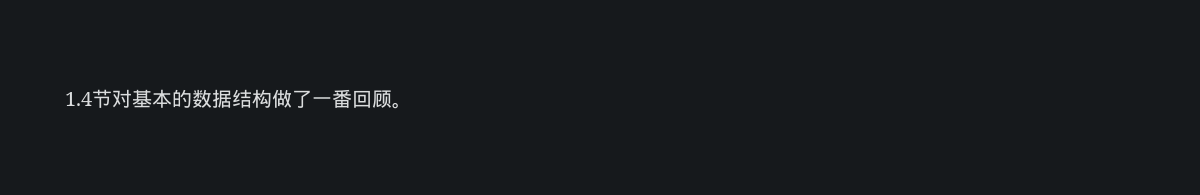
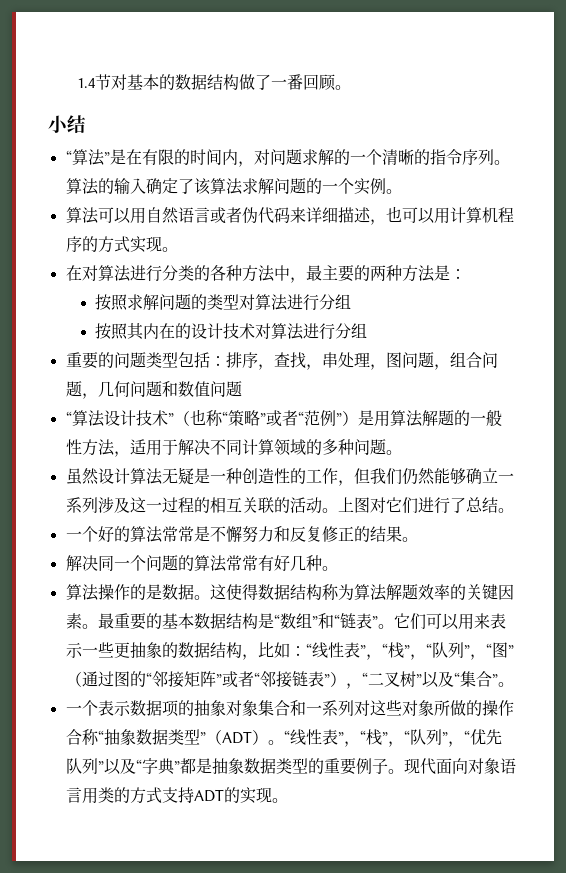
(412, 105) none -> [48,115,86,134] [65,149,510,167] [65,178,402,195] [65,206,514,225] [65,236,178,253] [65,265,466,283] [94,294,351,311] [94,323,367,340] [65,352,498,370] [65,381,242,399] [65,409,502,427] [65,439,402,457] [65,467,514,486] [65,497,514,514] [65,526,418,543] [65,555,338,572] [65,584,514,601] [65,613,506,630] [65,642,514,660] [65,671,514,689] [65,700,514,717] [65,729,502,747] [65,758,516,775] [65,787,288,804] // 小结 // “算法”是在有限的时间内，对问题求解的一个清晰的指令序列。算法的输入确定了该算法求解问题的一个实例。 // 算法可以用自然语言或者伪代码来详细描述，也可以用计算机程序的方式实现。 // 在对算法进行分类的各种方法中，最主要的两种方法是： // 按照求解问题的类型对算法进行分组 // 按照其内在的设计技术对算法进行分组 // 重要的问题类型包括：排序，查找，串处理，图问题，组合问题，几何问题和数值问题 // “算法设计技术”（也称“策略”或者“范例”）是用算法解题的一般性方法，适用于解决不同计算领域的多种问题。 // 虽然设计算法无疑是一种创造性的工作，但我们仍然能够确立一系列涉及这一过程的相互关联的活动。上图对它们进行了总结。 // 一个好的算法常常是不懈努力和反复修正的结果。 // 解决同一个问题的算法常常有好几种。 // 算法操作的是数据。这使得数据结构称为算法解题效率的关键因素。最重要的基本数据结构是“数组”和“链表”。它们可以用来表示一些更抽象的数据结构，比如：“线性表”，“栈”，“队列”，“图”（通过图的“邻接矩阵”或者“邻接链表”），“二叉树”以及“集合”。 // 一个表示数据项的抽象对象集合和一系列对这些对象所做的操作合称“抽象数据类型”（ADT）。“线性表”，“栈”，“队列”，“优先队列”以及“字典”都是抽象数据类型的重要例子。现代面向对象语言用类的方式支持ADT的实现。

